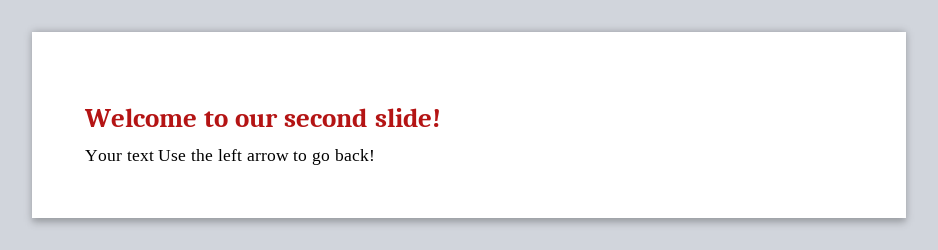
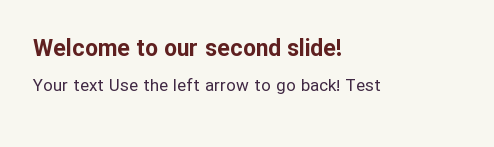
(375, 155) none -> [345,79,381,91] Test

